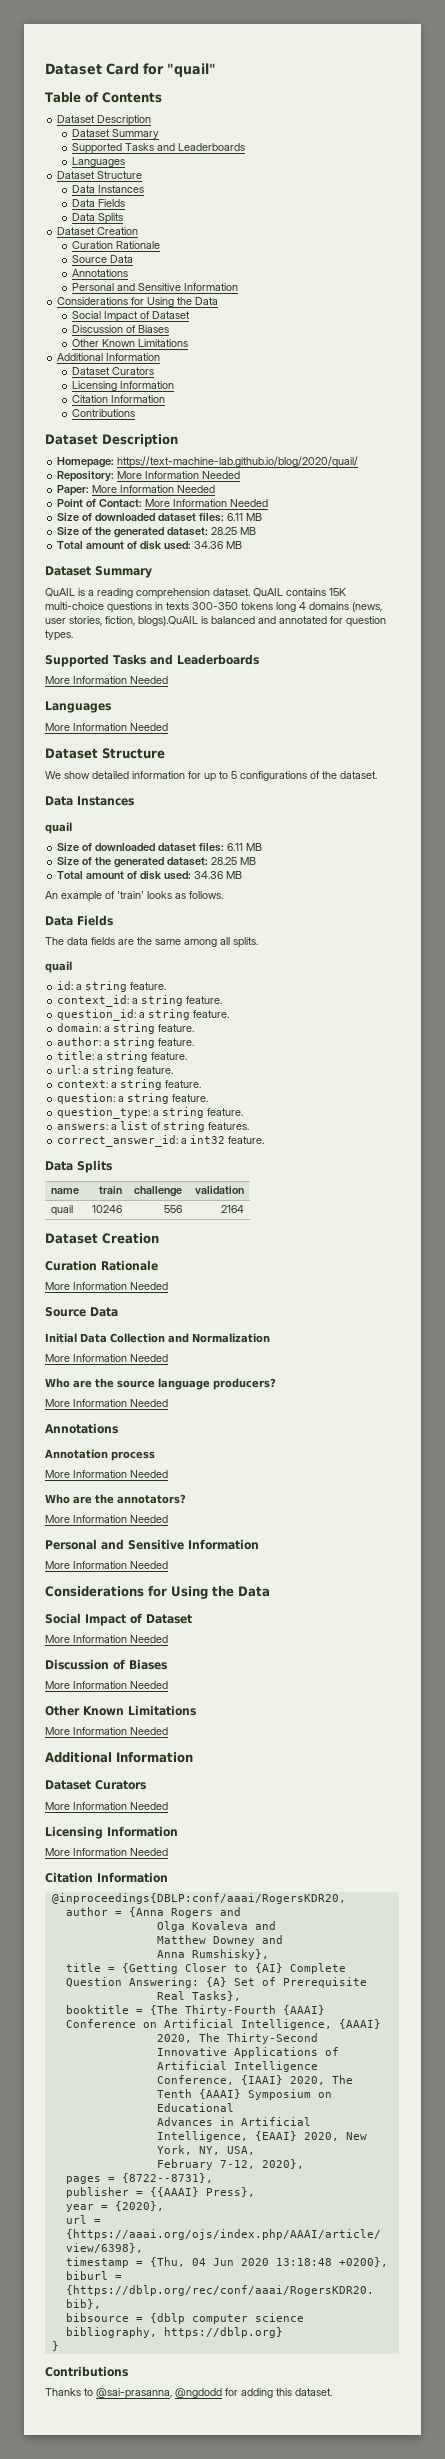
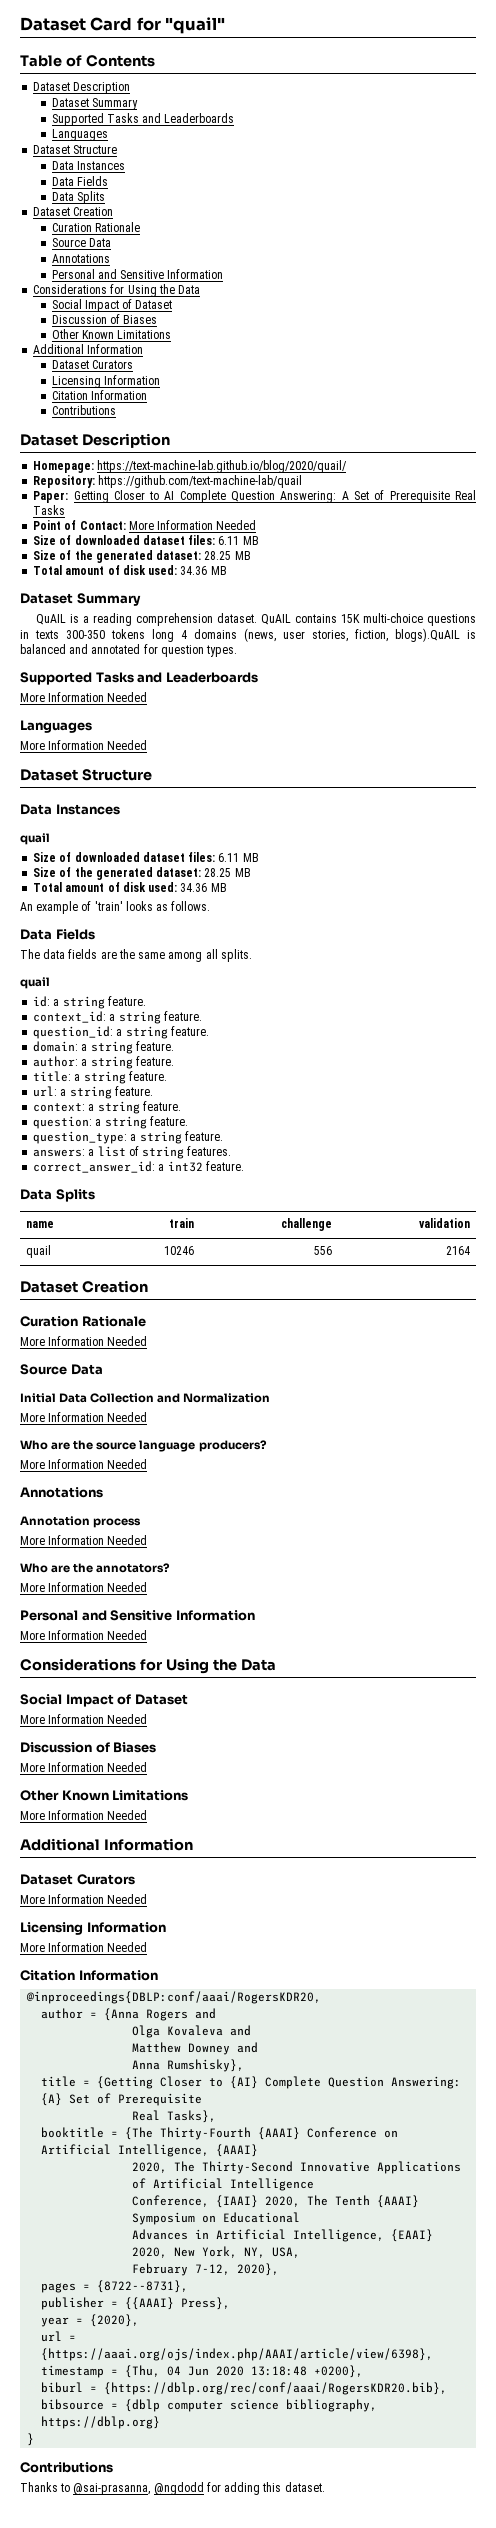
[117,471,241,479] [57,485,216,496] More Information Needed // Paper: More Information Needed -> [98,475,303,488] [33,490,476,503] [33,505,66,515] https://github.com/text-machine-lab/quail // Paper: Getting Closer to AI Complete Question Answering: A Set of Prerequisite Real Tasks
[45,771,377,782] // We show detailed information for up to 5 configurations of the dataset. -> (152, 775) none

